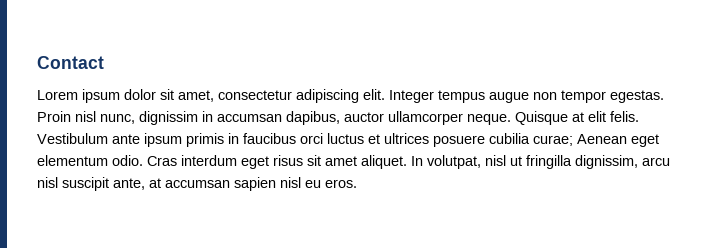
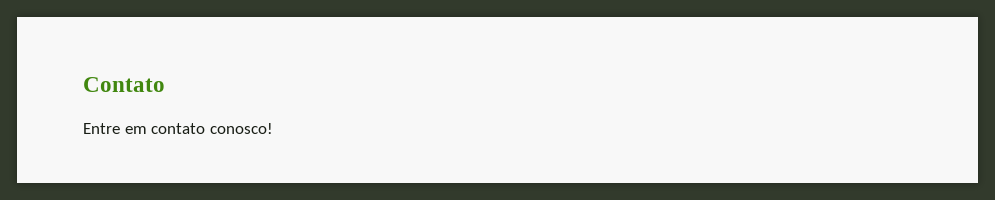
[37,56,104,69] [37,89,664,103] [37,111,639,125] [37,133,659,147] [37,155,670,169] [37,177,357,191] Contact // Lorem ipsum dolor sit amet, consectetur adipiscing elit. Integer tempus augue non tempor egestas. Proin nisl nunc, dignissim in accumsan dapibus, auctor ullamcorper neque. Quisque at elit felis. Vestibulum ante ipsum primis in faucibus orci luctus et ultrices posuere cubilia curae; Aenean eget elementum odio. Cras interdum eget risus sit amet aliquet. In volutpat, nisl ut fringilla dignissim, arcu nisl suscipit ante, at accumsan sapien nisl eu eros. -> [83,77,165,92] [83,123,273,134] Contato // Entre em contato conosco!

